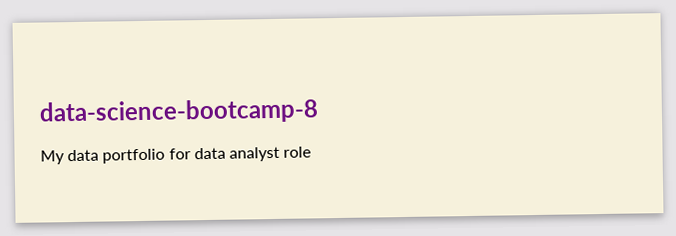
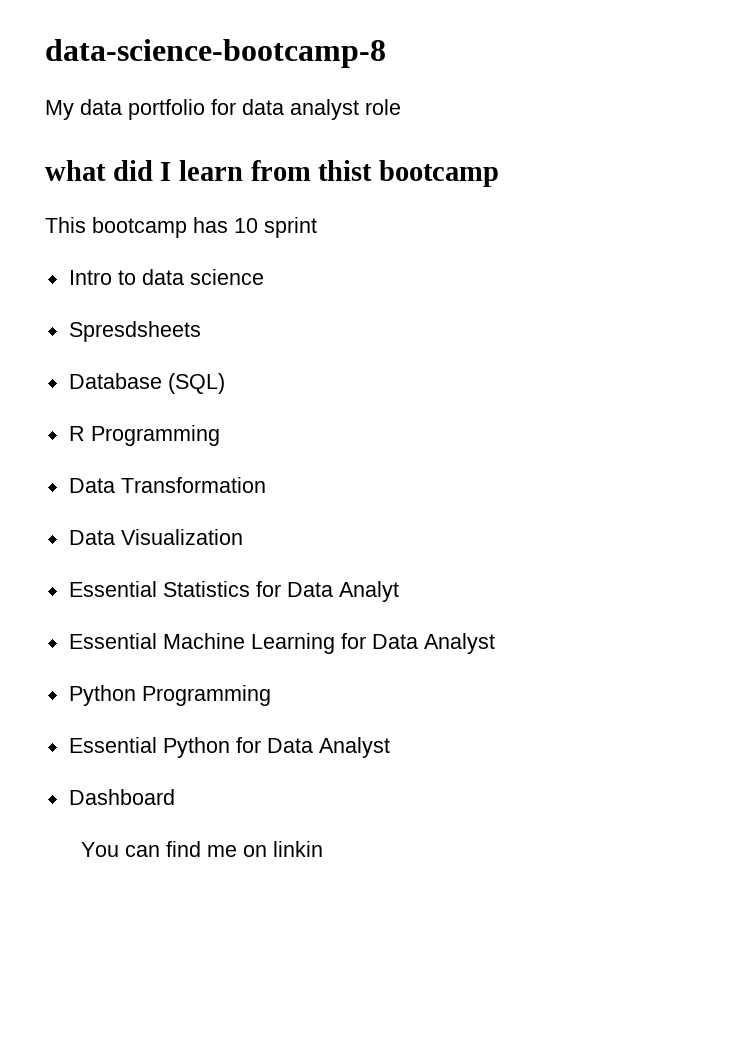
(312, 152) none -> [45,160,500,187] [45,217,317,238] [68,269,264,285] [68,321,201,342] [68,373,225,394] [68,425,220,446] [68,477,266,493] [68,529,243,545] [68,581,399,602] [68,633,495,654] [68,685,271,706] [68,737,390,758] [68,789,175,805] [81,841,324,857] // what did I learn from thist bootcamp // This bootcamp has 10 sprint // Intro to data science // Spresdsheets // Database (SQL) // R Programming // Data Transformation // Data Visualization // Essential Statistics for Data Analyt // Essential Machine Learning for Data Analyst // Python Programming // Essential Python for Data Analyst // Dashboard // You can find me on linkin

